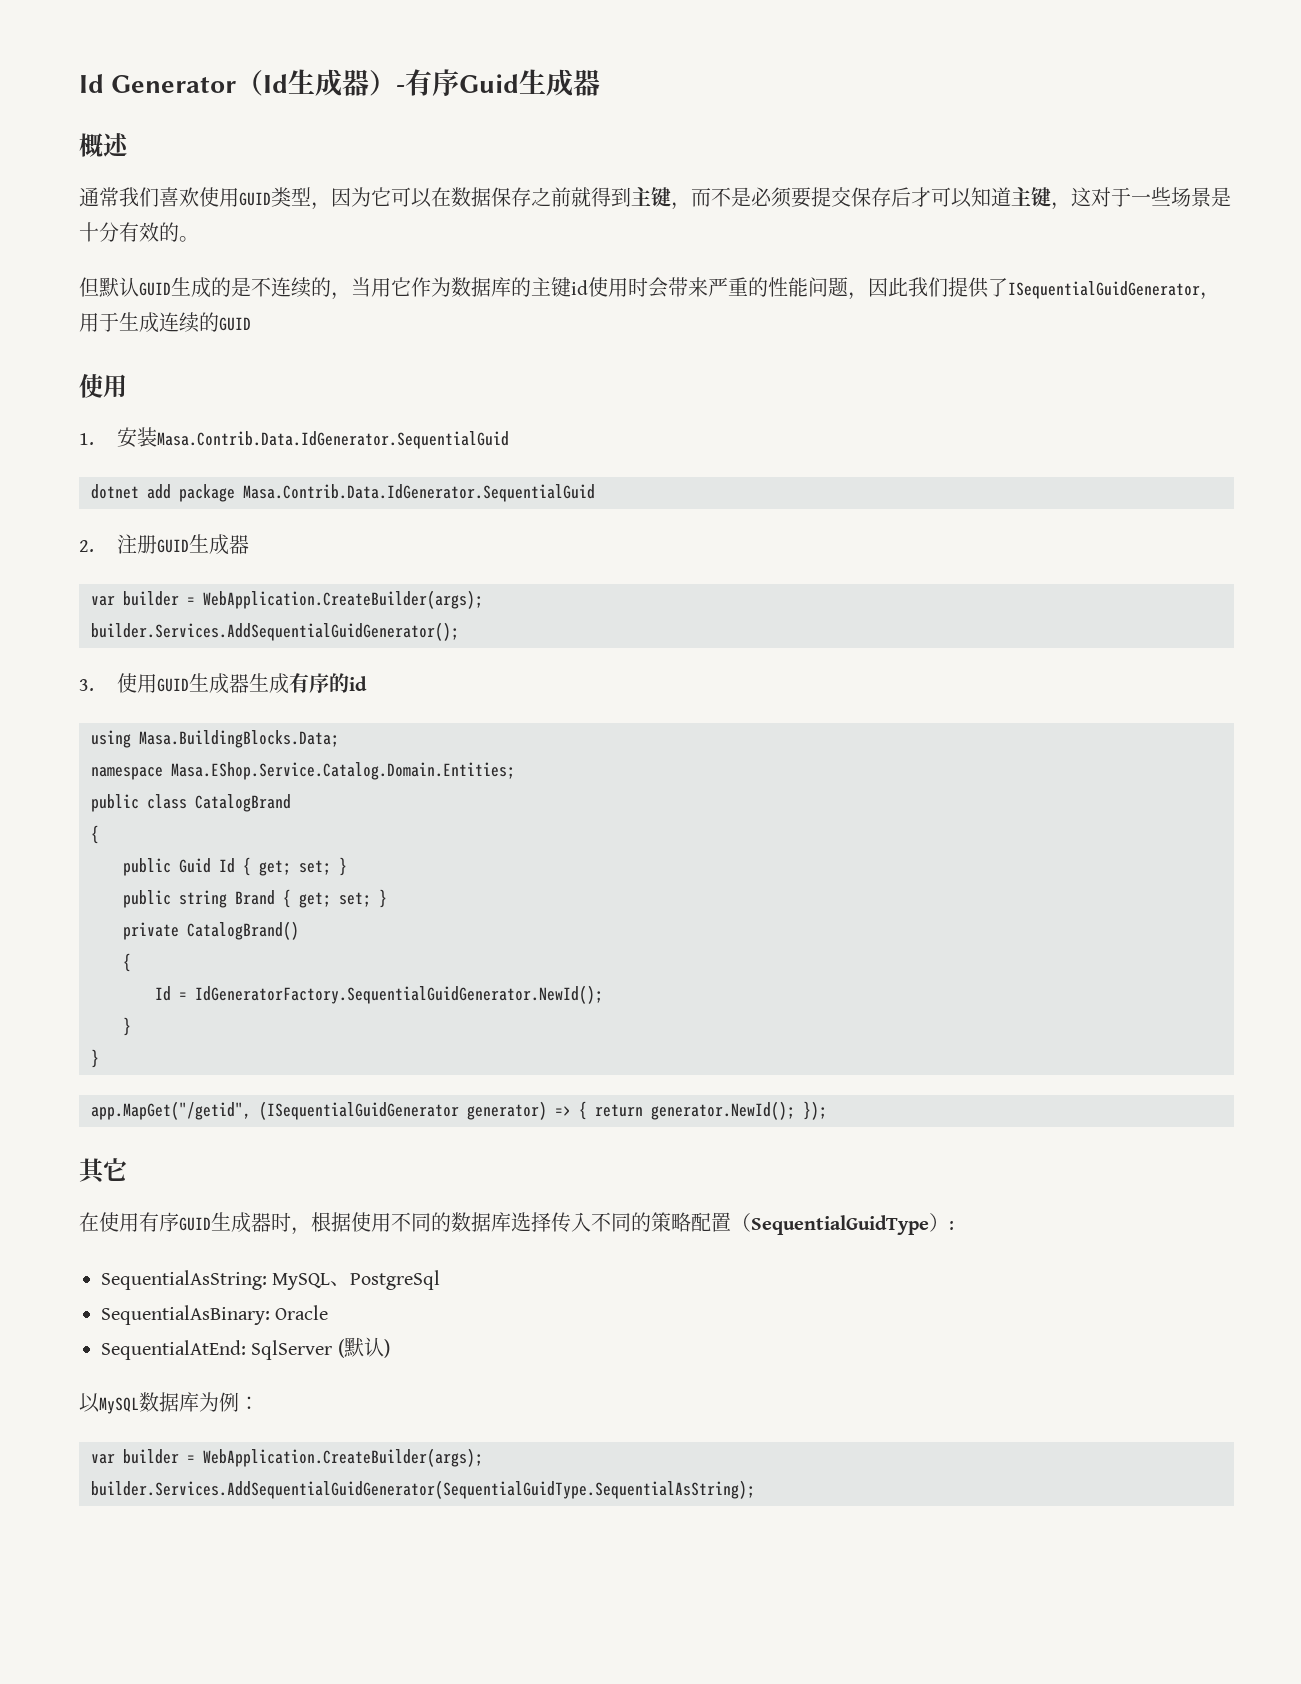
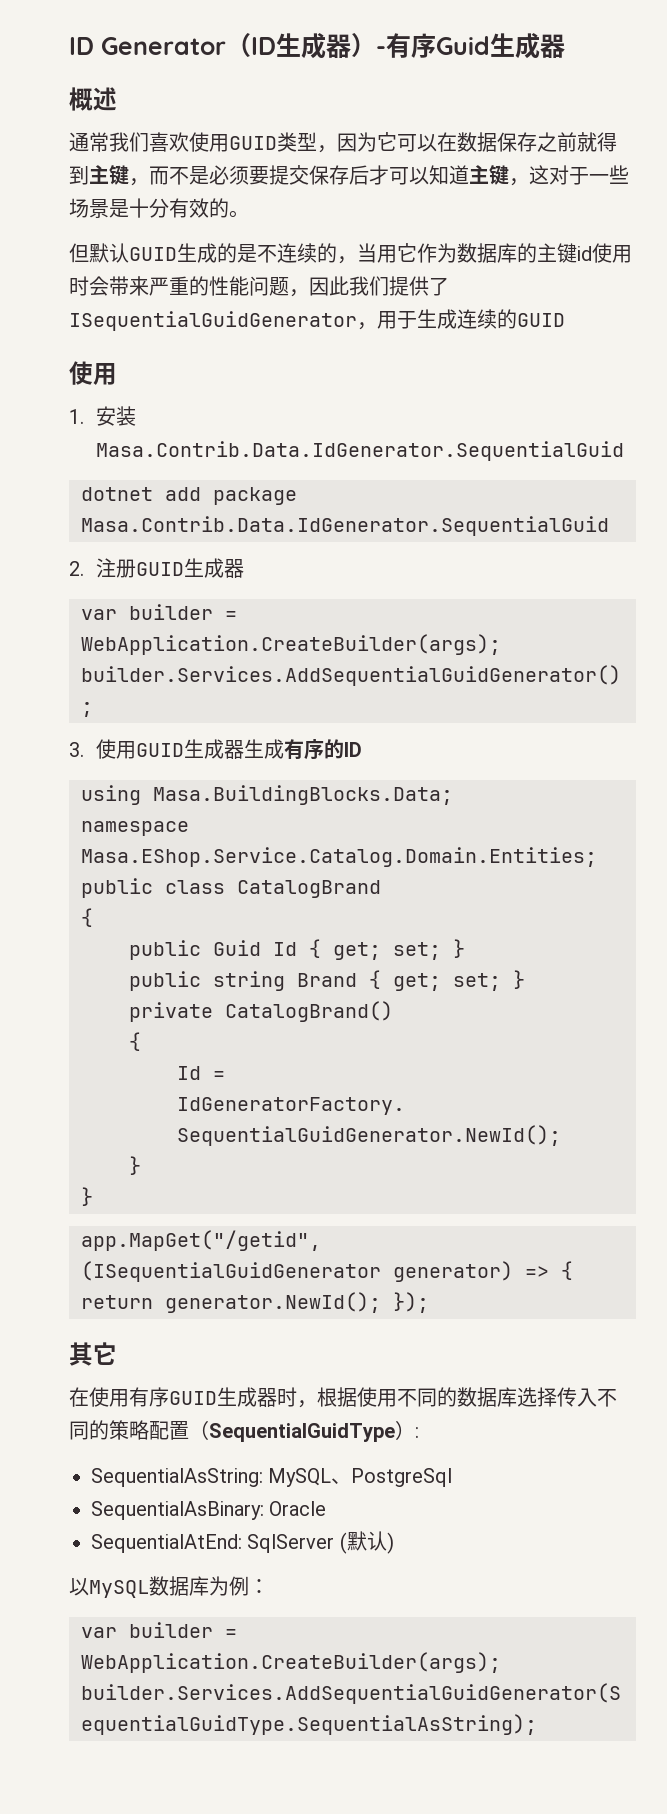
[79,70,289,96] Id Generator（Id -> [69,33,276,57] ID Generator（ID
[349,676,368,691] id -> [344,742,363,757] ID

